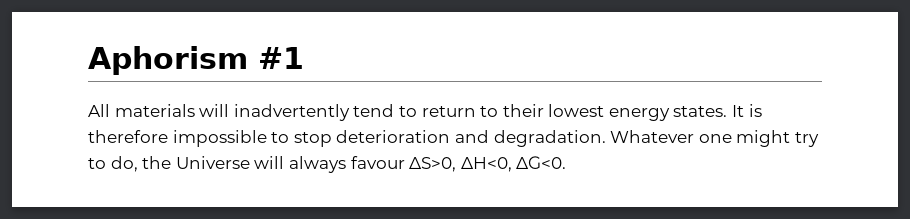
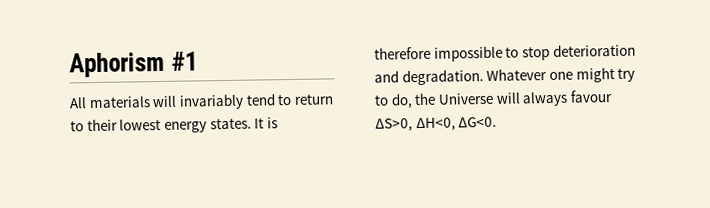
[233,104,350,121] inadvertently -> [178,93,244,110] invariably

